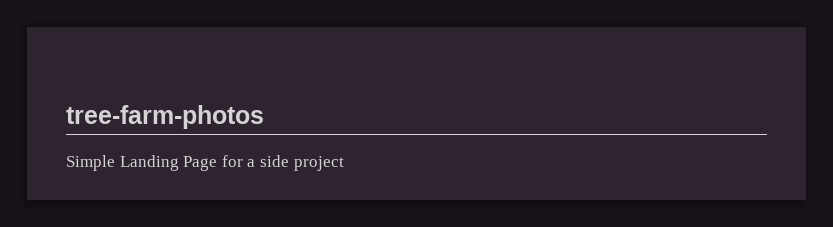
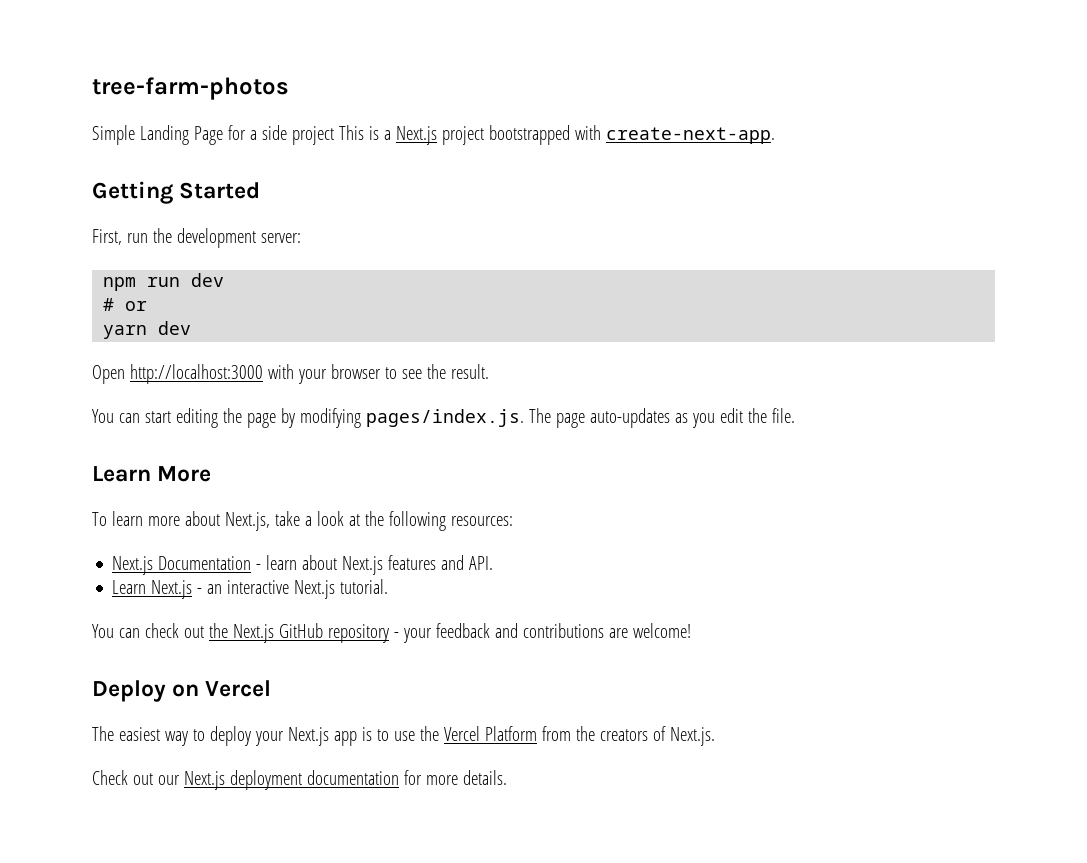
(344, 163) none -> [338,125,775,145] [92,181,261,204] [92,228,301,248] [103,273,225,291] [103,298,148,311] [103,321,192,339] [92,364,489,384] [92,408,795,428] [92,466,212,482] [92,511,513,531] [112,555,494,575] [112,579,389,599] [92,623,691,643] [92,680,272,702] [92,726,715,746] [92,770,507,790] This is a Next.js project bootstrapped with create-next-app. // Getting Started // First, run the development server: // npm run dev // # or // yarn dev // Open http://localhost:3000 with your browser to see the result. // You can start editing the page by modifying pages/index.js. The page auto-updates as you edit the file. // Learn More // To learn more about Next.js, take a look at the following resources: // Next.js Documentation - learn about Next.js features and API. // Learn Next.js - an interactive Next.js tutorial. // You can check out the Next.js GitHub repository - your feedback and contributions are welcome! // Deploy on Vercel // The easiest way to deploy your Next.js app is to use the Vercel Platform from the creators of Next.js. // Check out our Next.js deployment documentation for more details.

